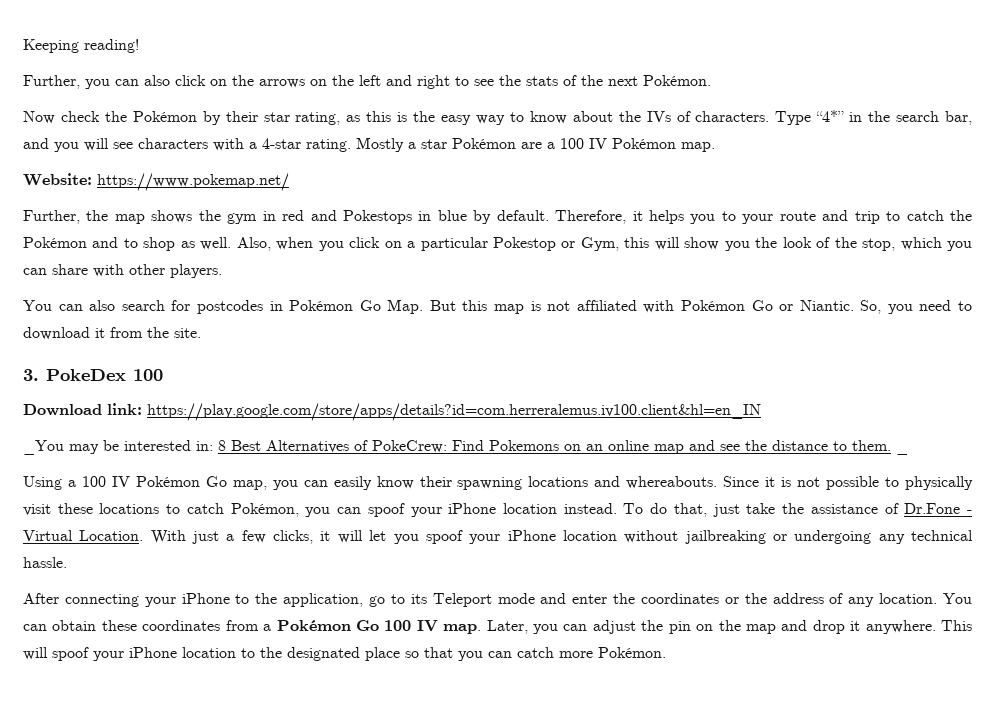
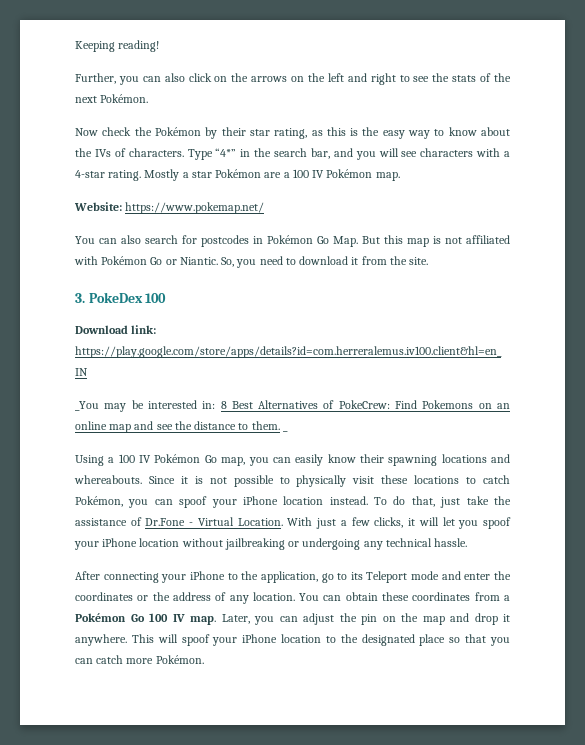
[23,210,973,224] [23,237,972,251] [23,264,222,278] // Further, the map shows the gym in red and Pokestops in blue by default. Therefore, it helps you to your route and trip to catch the Pokémon and to shop as well. Also, when you click on a particular Pokestop or Gym, this will show you the look of the stop, which you can share with other players. -> (265, 208) none

